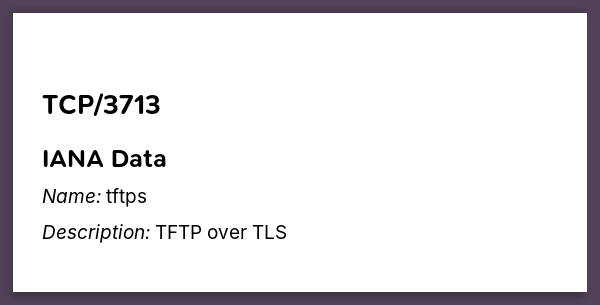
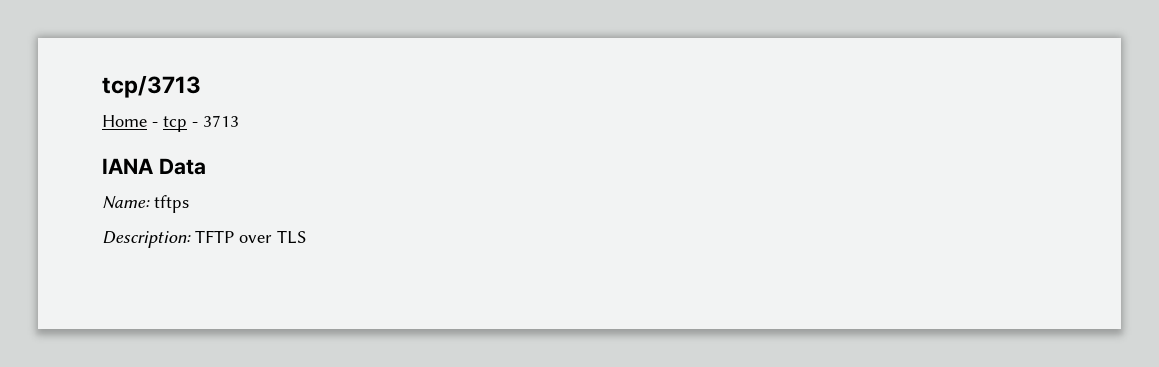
[42,92,161,117] TCP/3713 -> [102,75,201,98] [102,115,239,132] tcp/3713 // Home - tcp - 3713

